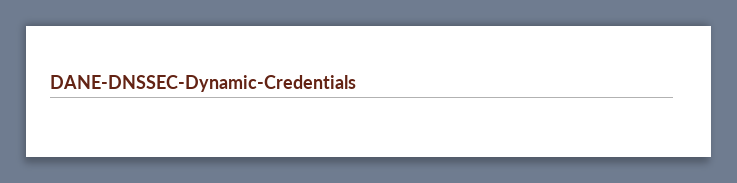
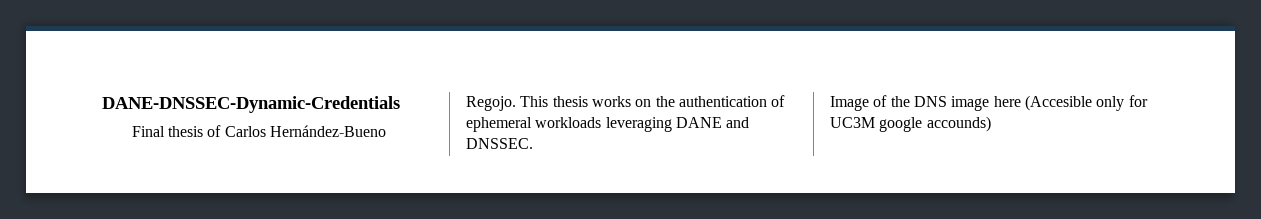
(356, 83) none -> [131,125,386,137] [466,95,786,111] [466,117,750,132] [466,138,533,149] [830,95,1148,111] [830,116,991,132] // Final thesis of Carlos Hernández-Bueno Regojo. This thesis works on the authentication of ephemeral workloads leveraging DANE and DNSSEC. // Image of the DNS image here (Accesible only for UC3M google accounds)

